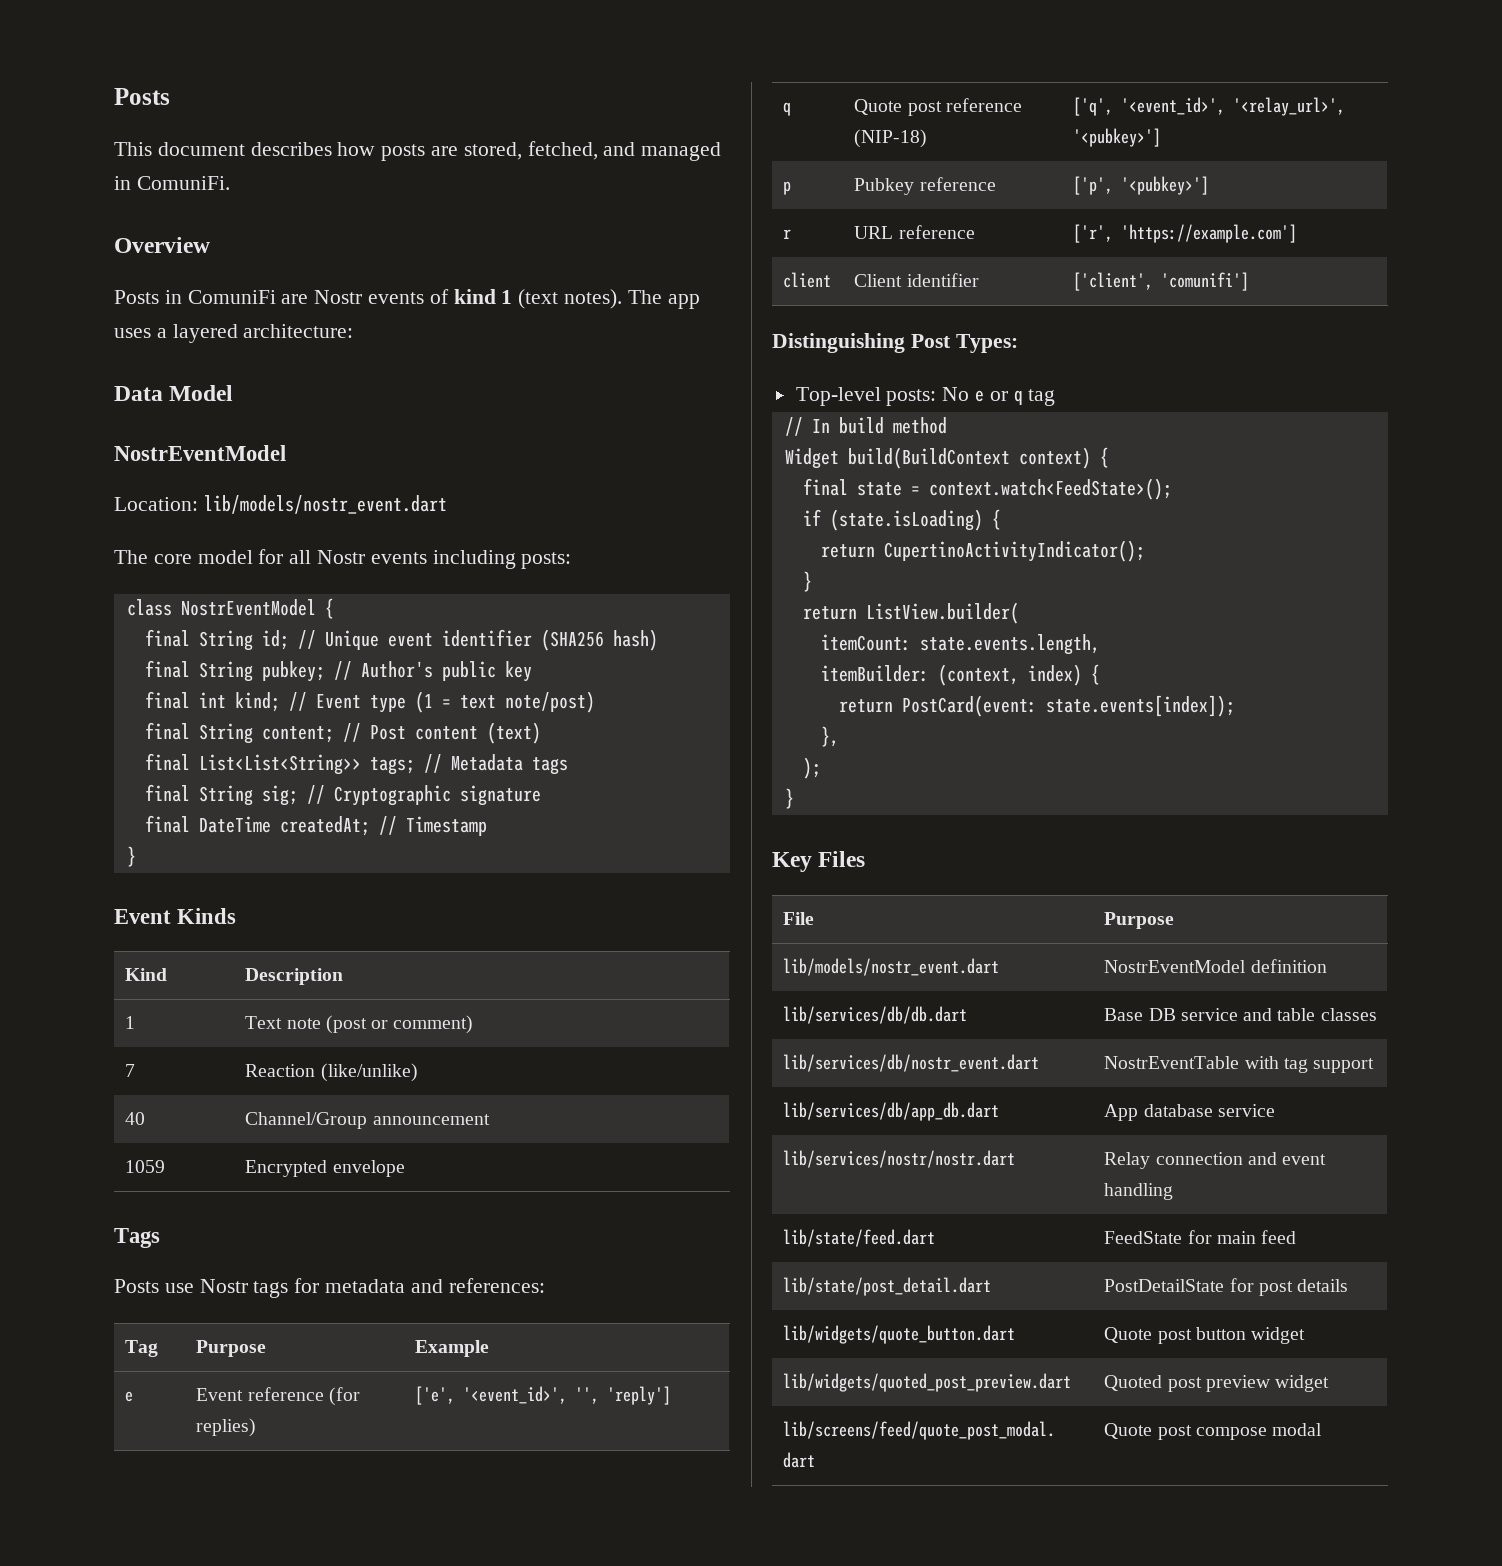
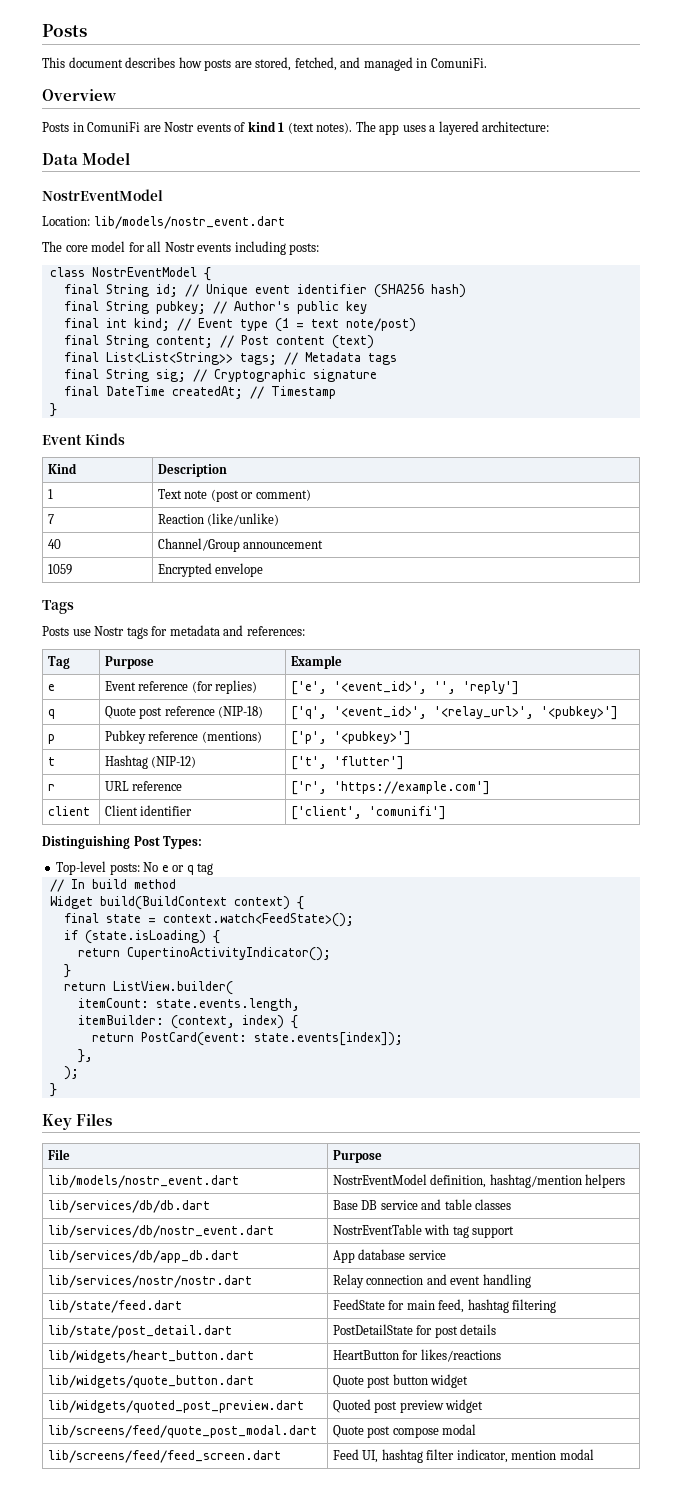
(996, 184) none -> [201,731,262,743] (mentions)
(1210, 185) none -> [47,757,55,766] [104,755,197,769] [290,756,404,770] // t | Hashtag (NIP-12) | ['t', 'flutter']
[1250,959,1327,973] definition -> [430,1174,626,1188] definition, hashtag/mention helpers
[1261,1230,1297,1244] feed -> [438,1299,557,1313] feed, hashtag filtering
(1349, 1285) none -> [47,1350,254,1363] [332,1349,501,1362] // lib/widgets/heart_button.dart | HeartButton for likes/reactions
(1323, 1429) none -> [47,1450,281,1463] [332,1449,594,1463] // lib/screens/feed/feed_screen.dart | Feed UI, hashtag filter indicator, mention modal

